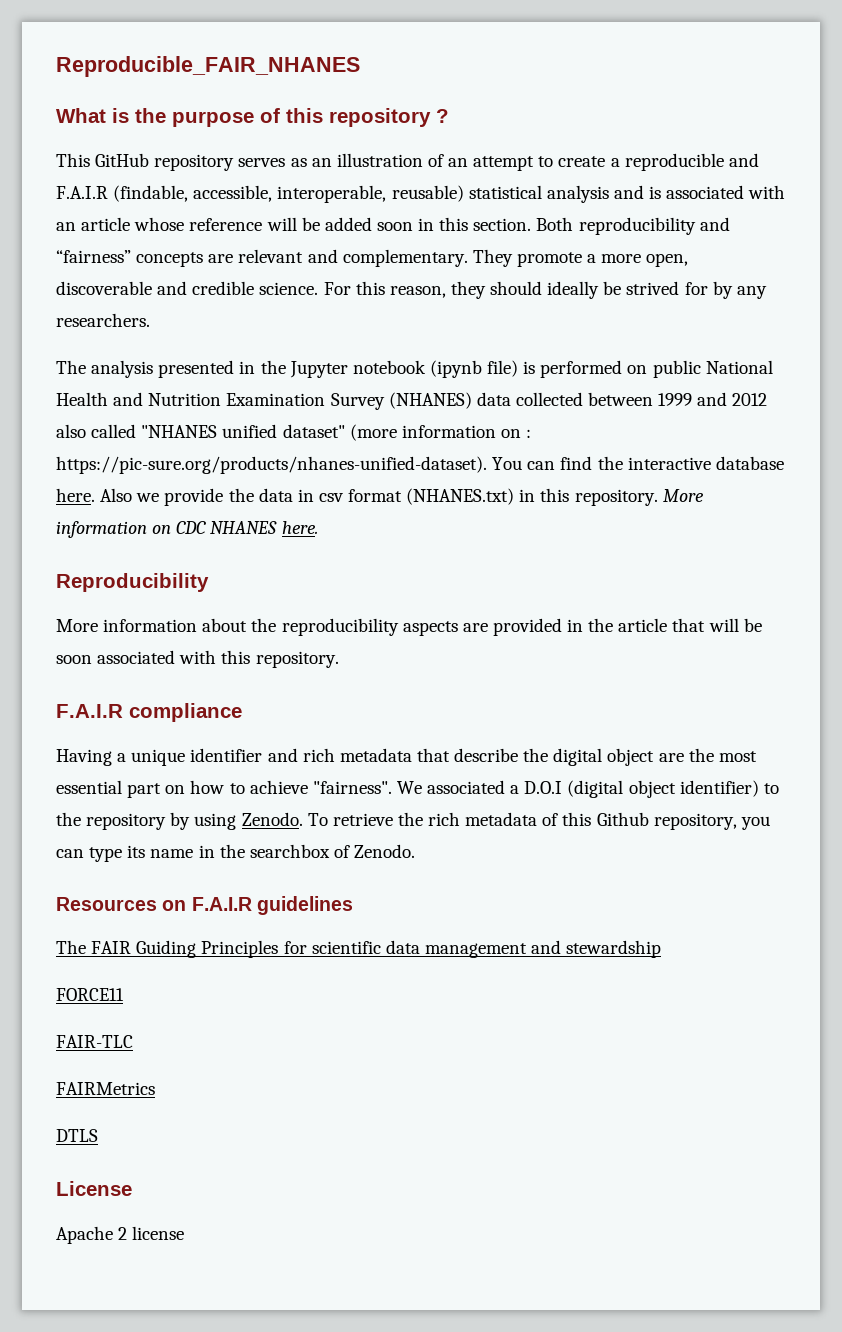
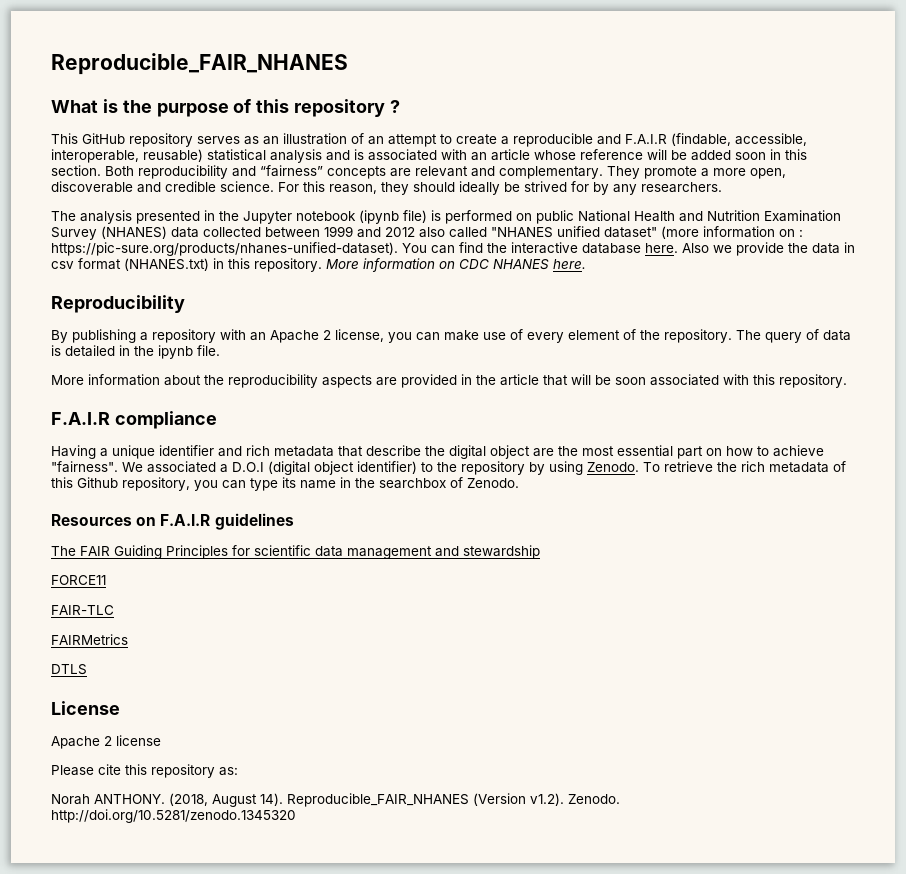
(209, 582) none -> [51,329,851,343] [51,345,220,359] // By publishing a repository with an Apache 2 license, you can make use of every element of the repository. The query of data is detailed in the ipynb file.
(185, 1233) none -> [51,764,238,778] [51,793,620,807] [51,809,296,823] // Please cite this repository as: // Norah ANTHONY. (2018, August 14). Reproducible_FAIR_NHANES (Version v1.2). Zenodo. http://doi.org/10.5281/zenodo.1345320

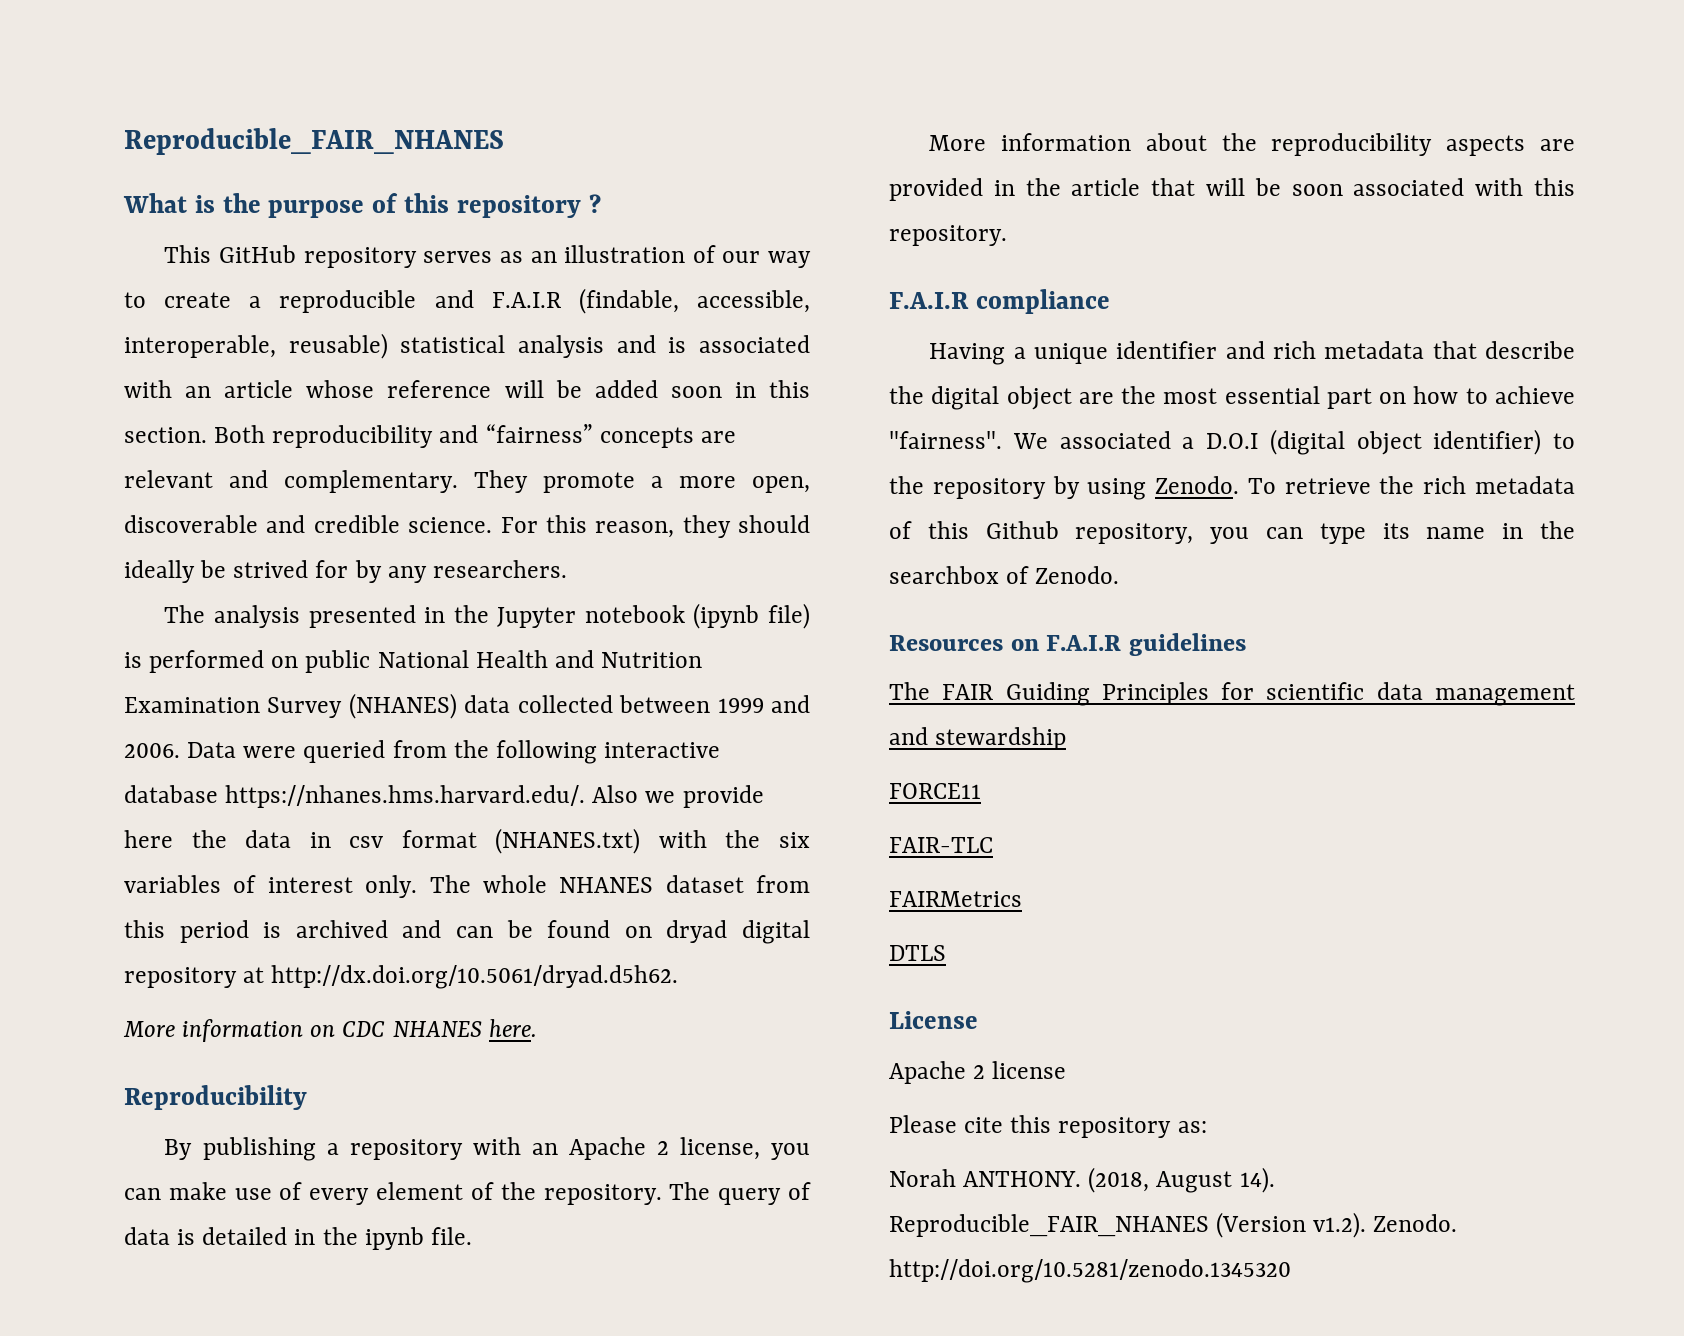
[368,134,437,147] an attempt -> [722,251,812,268] our way
[385,226,803,239] [51,242,507,256] 2012 also called "NHANES unified dataset" (more information on : https://pic-sure.org/products/nhanes-unified-dataset). You can find the -> [124,740,597,764] 2006. Data were queried from the following
[645,243,678,253] here. -> [225,785,586,808] https://nhanes.hms.harvard.edu/.
(784, 249) none -> [124,830,173,848] here
[213,258,322,272] in this repository. -> [658,830,810,848] [124,875,810,898] [124,920,811,944] [124,965,679,989] with the six variables of interest only. The whole NHANES dataset from this period is archived and can be found on dryad digital repository at http://dx.doi.org/10.5061/dryad.d5h62. //

